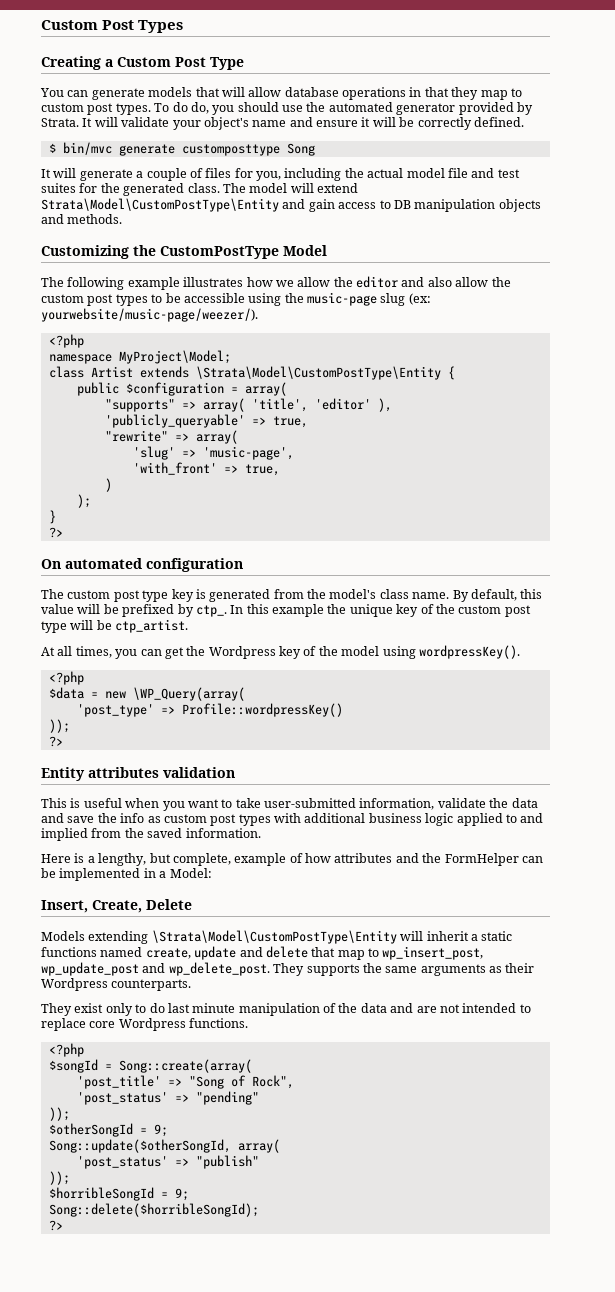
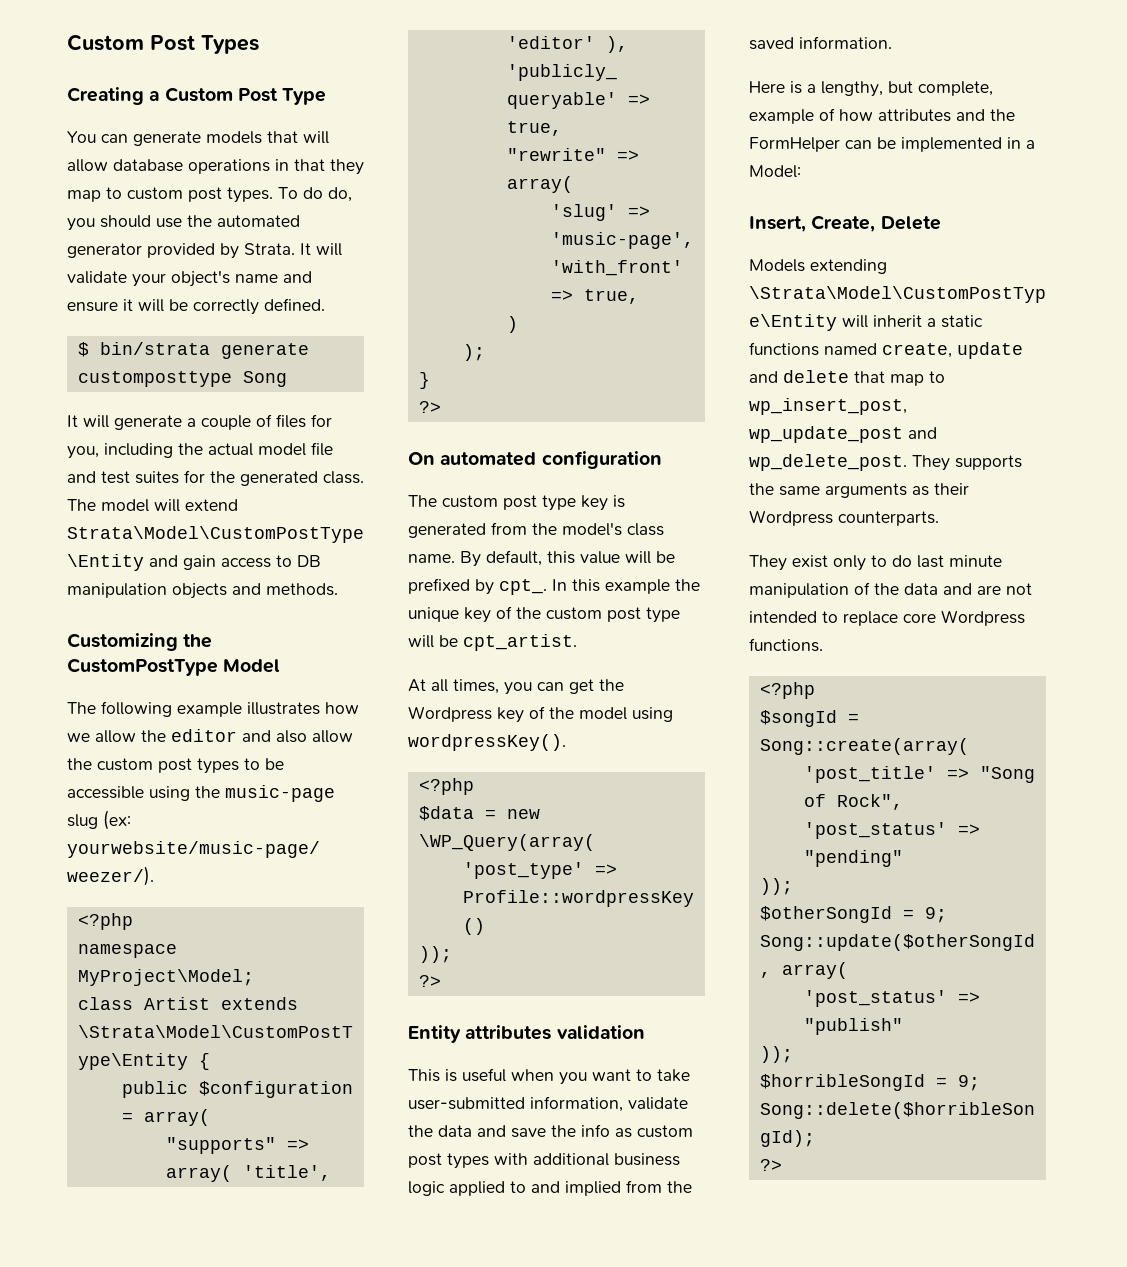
[62,142,112,155] bin/mvc -> [99,342,210,355] bin/strata
[195,605,227,617] ctp_. -> [499,579,547,595] cpt_.
[115,619,189,633] ctp_artist. -> [463,634,577,651] cpt_artist.

